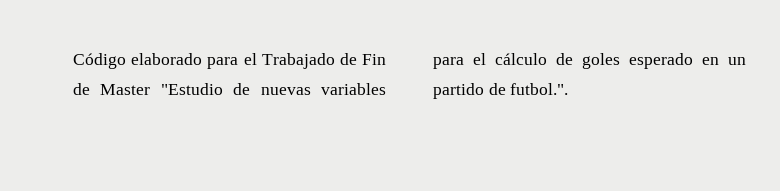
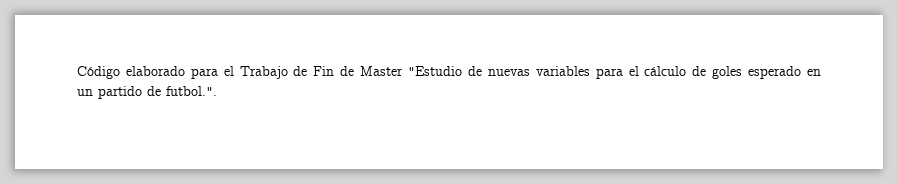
[261,53,335,69] Trabajado -> [239,66,288,79] Trabajo

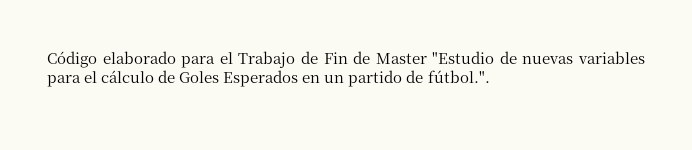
[712,66,802,79] goles esperado -> [179,70,299,87] Goles Esperados
[166,86,217,96] futbol.". -> [427,70,490,83] fútbol.".

